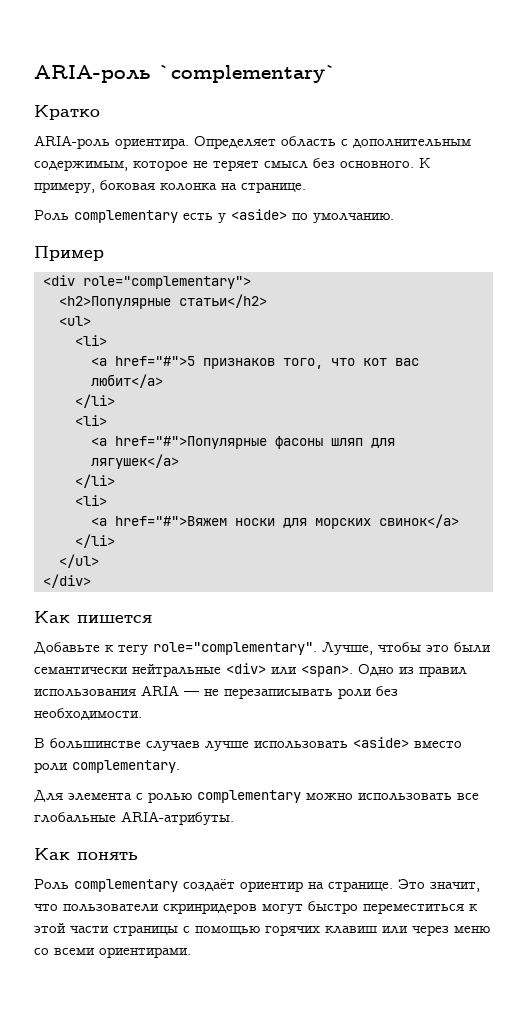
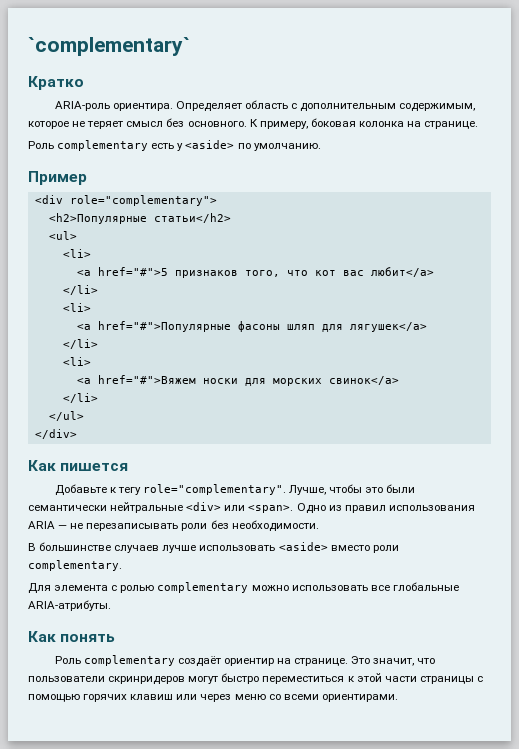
[34,65,151,83] ARIA-роль -> (28, 46) none

